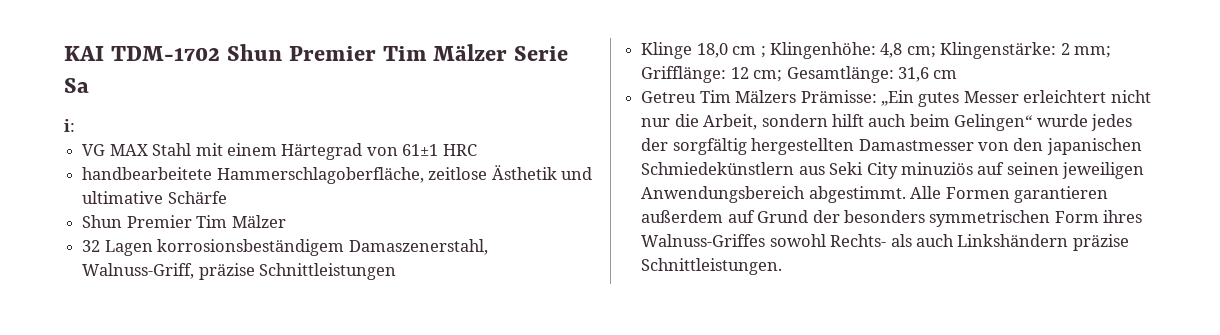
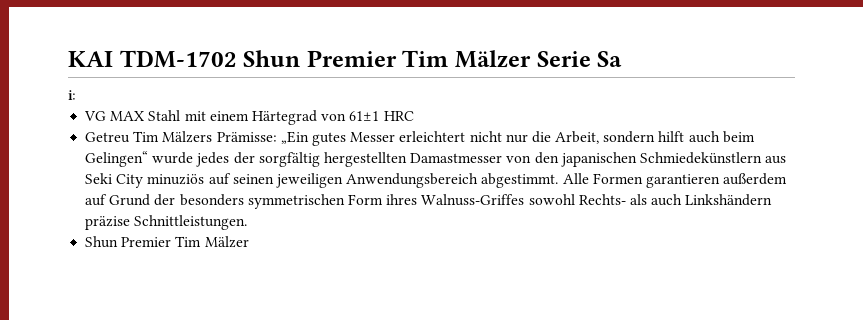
[82,165,592,184] [82,191,227,204] [82,215,286,228] [82,239,488,256] [82,263,397,280] [641,42,1112,59] [641,66,958,83] // handbearbeitete Hammerschlagoberfläche, zeitlose Ästhetik und ultimative Schärfe // Shun Premier Tim Mälzer // 32 Lagen korrosionsbeständigem Damaszenerstahl, Walnuss-Griff, präzise Schnittleistungen // Klinge 18,0 cm ; Klingenhöhe: 4,8 cm; Klingenstärke: 2 mm; Grifflänge: 12 cm; Gesamtlänge: 31,6 cm -> (414, 116) none
(783, 266) none -> [85,236,249,248] // Shun Premier Tim Mälzer

